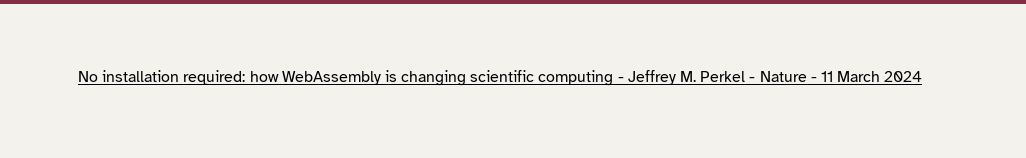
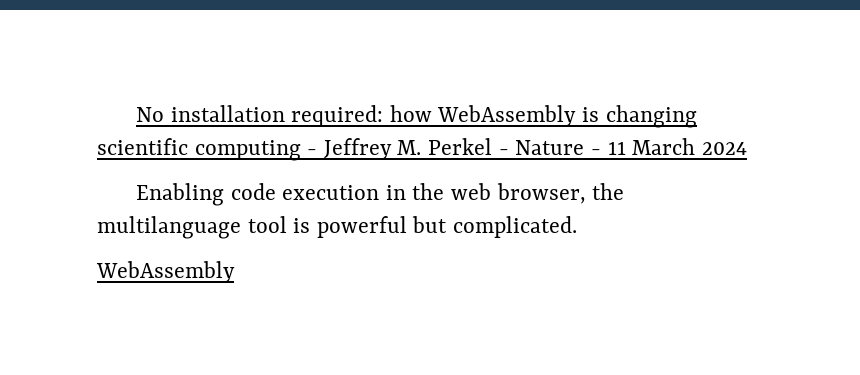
(923, 76) none -> [136,183,625,206] [97,216,578,239] [96,261,235,283] // Enabling code execution in the web browser, the multilanguage tool is powerful but complicated. // WebAssembly

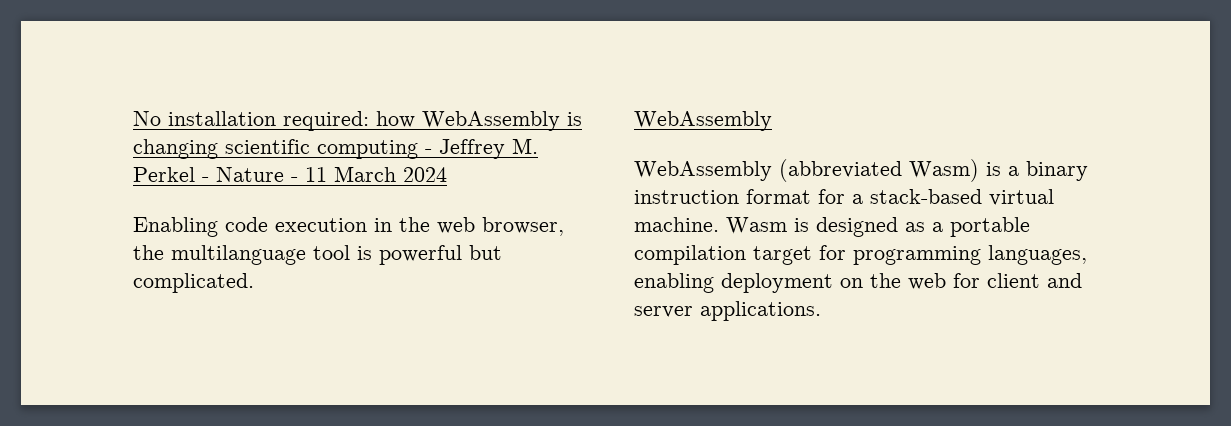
(235, 272) none -> [634,159,1088,182] [634,189,1054,206] [634,217,1030,237] [634,245,1087,265] [634,273,1082,293] [634,301,821,321] // WebAssembly (abbreviated Wasm) is a binary instruction format for a stack-based virtual machine. Wasm is designed as a portable compilation target for programming languages, enabling deployment on the web for client and server applications.

